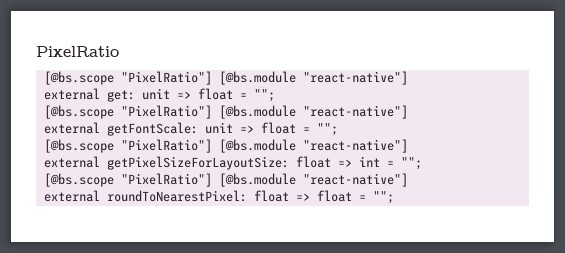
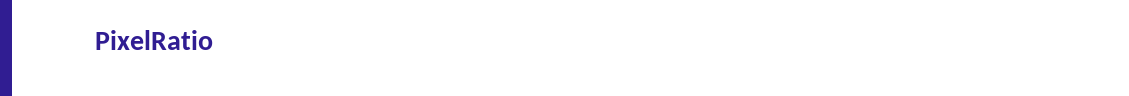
[43,71,408,85] [43,88,275,102] [43,105,408,119] [43,122,338,136] [43,139,408,153] [43,156,422,170] [43,173,408,187] [43,190,394,204] // [@bs.scope "PixelRatio"] [@bs.module "react-native"] // external get: unit => float = ""; // [@bs.scope "PixelRatio"] [@bs.module "react-native"] // external getFontScale: unit => float = ""; // [@bs.scope "PixelRatio"] [@bs.module "react-native"] // external getPixelSizeForLayoutSize: float => int = ""; // [@bs.scope "PixelRatio"] [@bs.module "react-native"] // external roundToNearestPixel: float => float = ""; -> (213, 40) none

